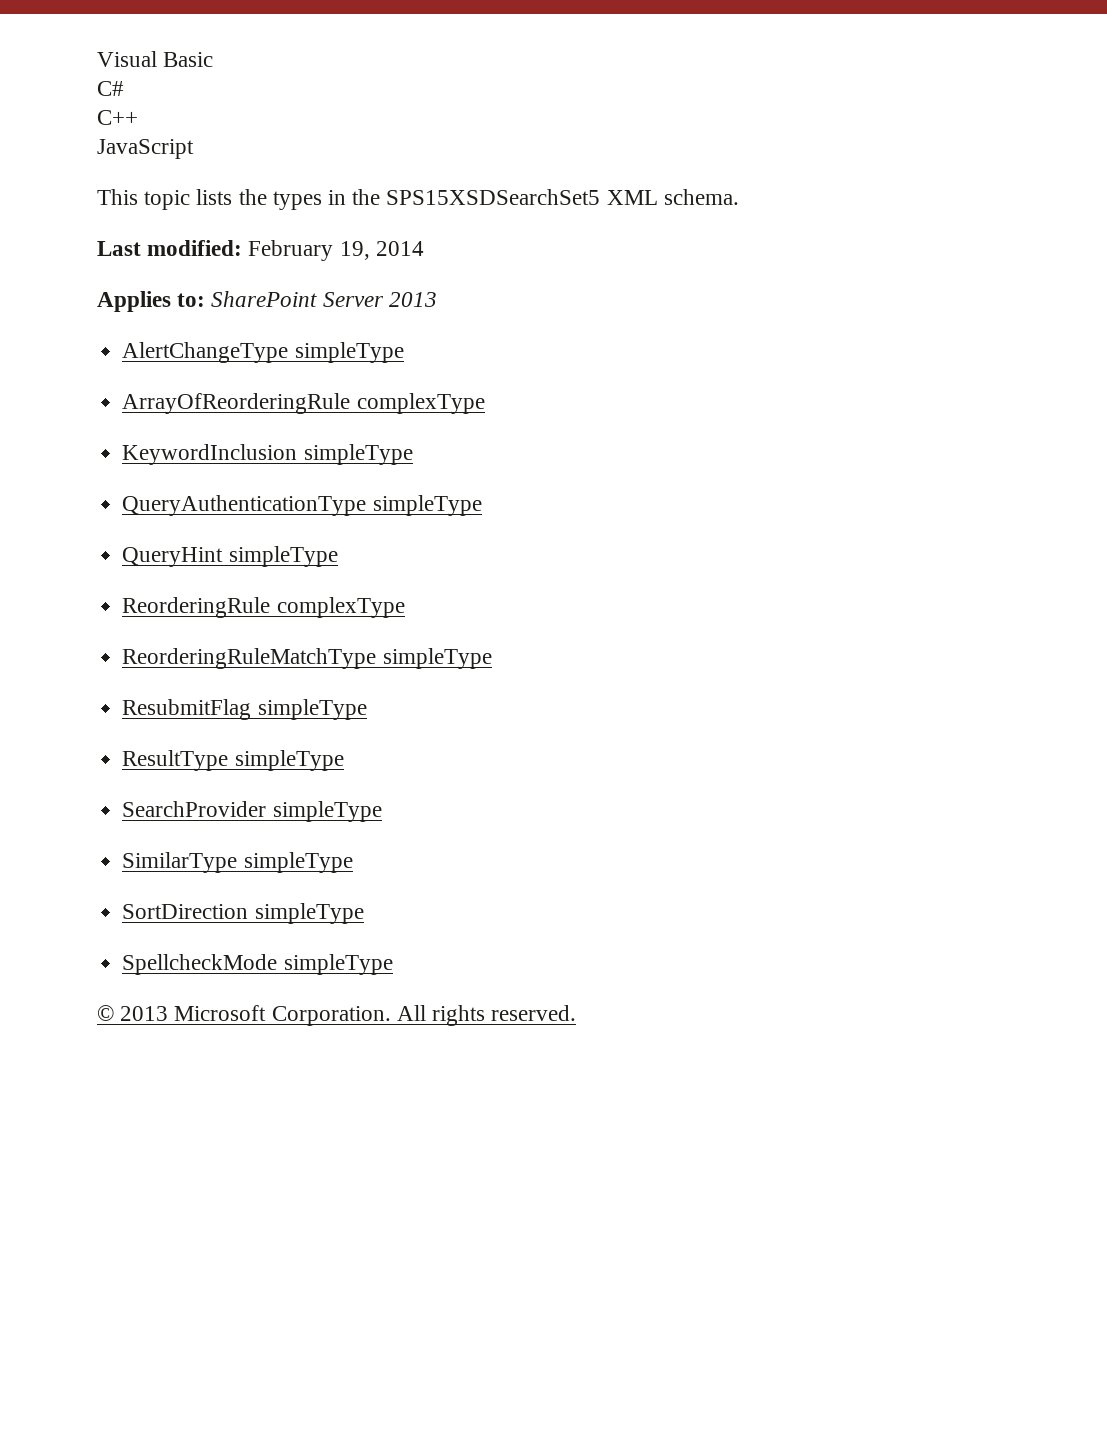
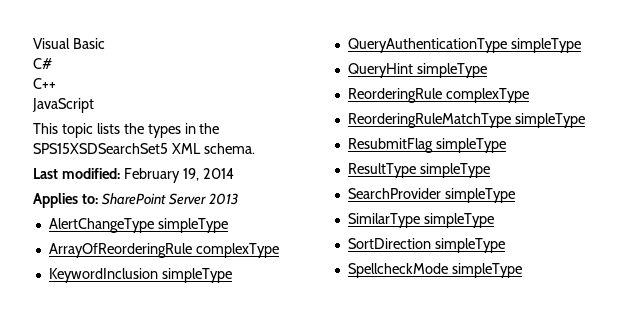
[97,1005,577,1026] // © 2013 Microsoft Corporation. All rights reserved. -> (522, 270) none

